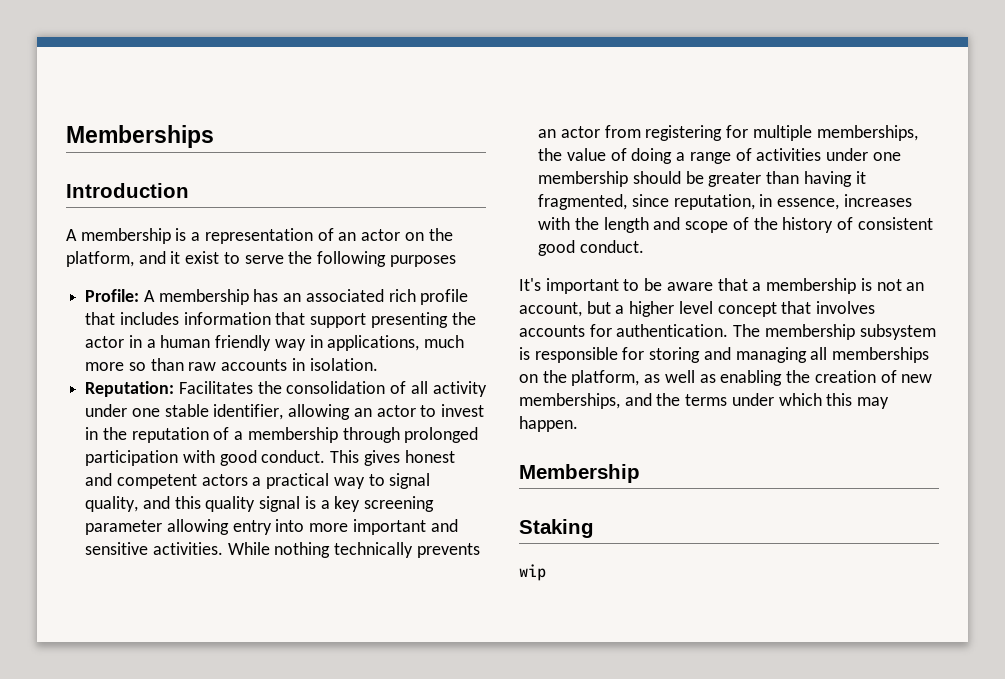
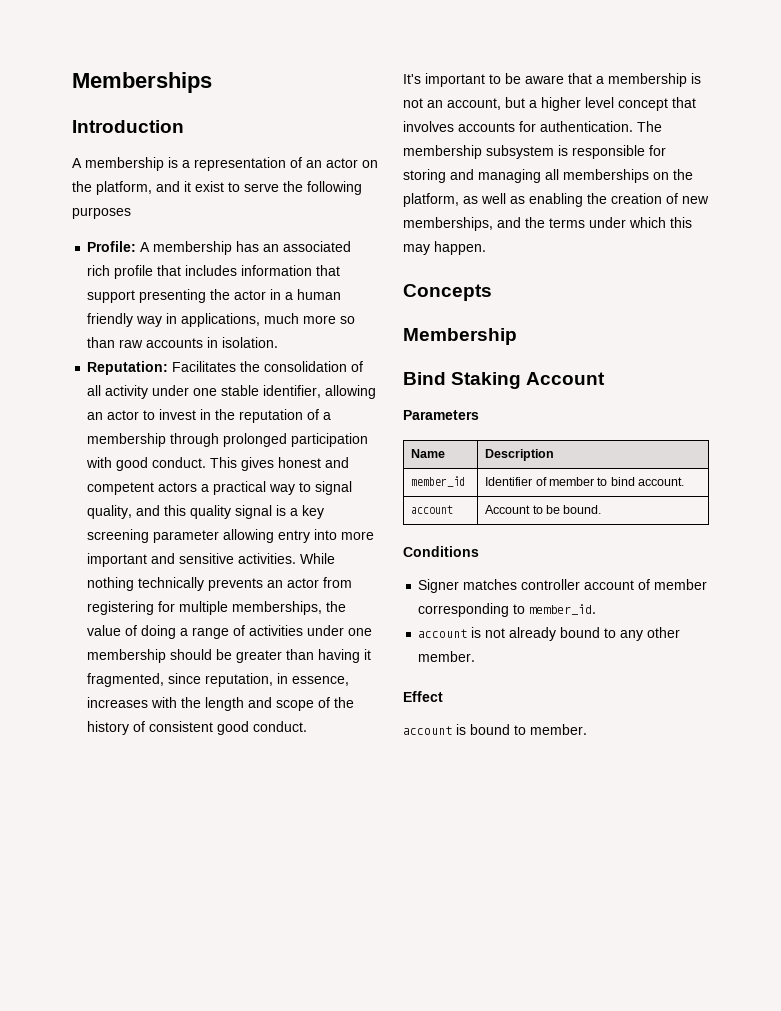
(578, 424) none -> [403,284,492,301] // Concepts
(640, 473) none -> [403,372,446,385] Bind
[519,564,546,581] // wip -> [526,372,606,385] [403,410,479,420] [411,449,446,458] [485,449,555,461] [411,476,466,487] [485,477,685,486] [411,505,454,514] [485,505,602,514] [403,546,479,557] [418,579,708,593] [418,603,597,617] [418,627,681,641] [418,651,476,662] [403,691,443,702] [403,724,587,735] Account // Parameters // Name | Description // member_id | Identifier of member to bind account. // account | Account to be bound. // Conditions // Signer matches controller account of member corresponding to member_id. // account is not already bound to any other member. // Effect // account is bound to member.

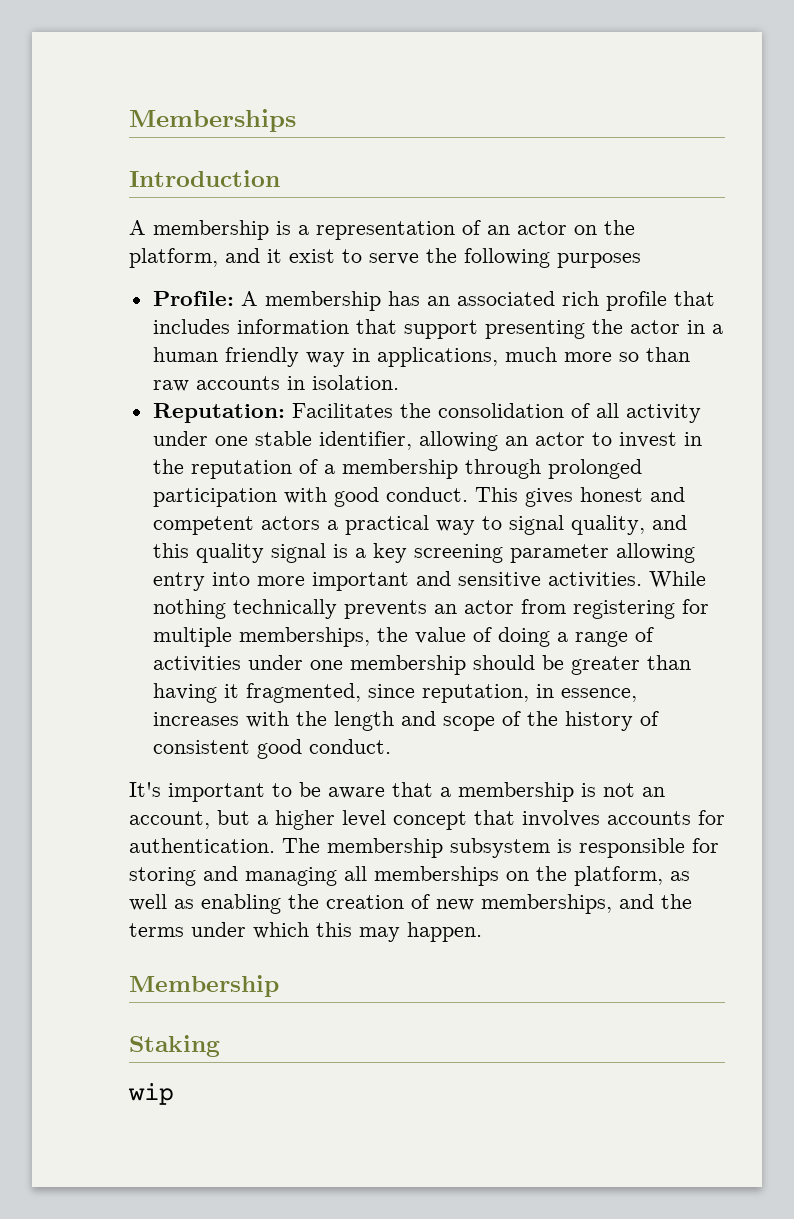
[403,284,492,301] // Concepts -> (482, 932) none
[403,372,446,385] Bind -> (279, 986) none
[526,372,606,385] [403,410,479,420] [411,449,446,458] [485,449,555,461] [411,476,466,487] [485,477,685,486] [411,505,454,514] [485,505,602,514] [403,546,479,557] [418,579,708,593] [418,603,597,617] [418,627,681,641] [418,651,476,662] [403,691,443,702] [403,724,587,735] Account // Parameters // Name | Description // member_id | Identifier of member to bind account. // account | Account to be bound. // Conditions // Signer matches controller account of member corresponding to member_id. // account is not already bound to any other member. // Effect // account is bound to member. -> [128,1083,174,1105] // wip

